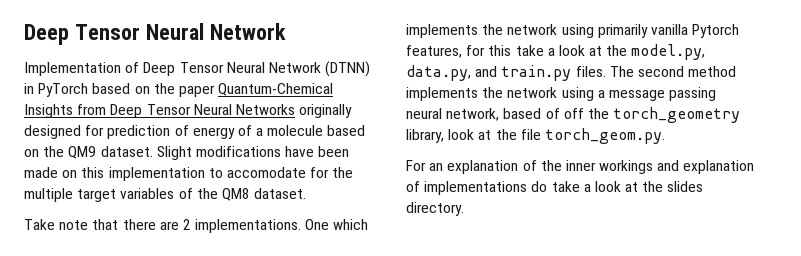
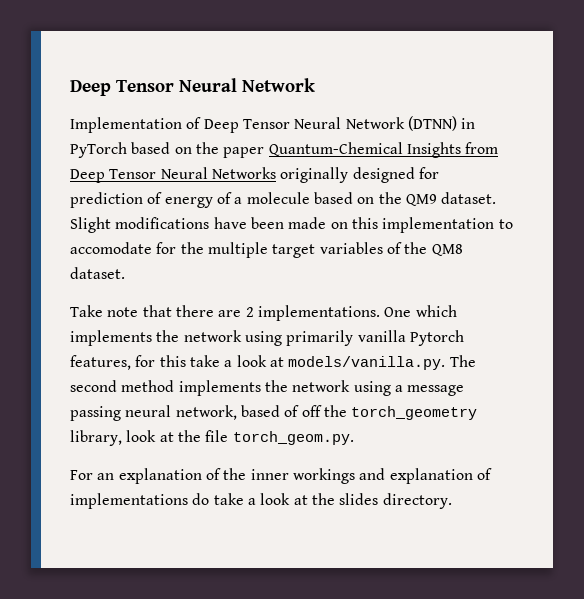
[606,44,706,60] [406,65,606,81] the model.py, data.py, and train.py files. -> [288,356,446,370] models/vanilla.py.

